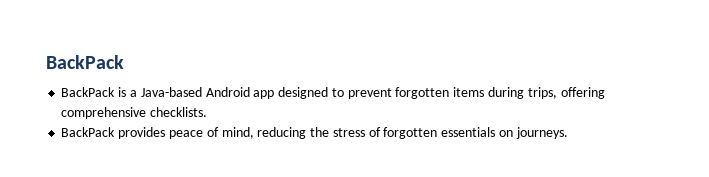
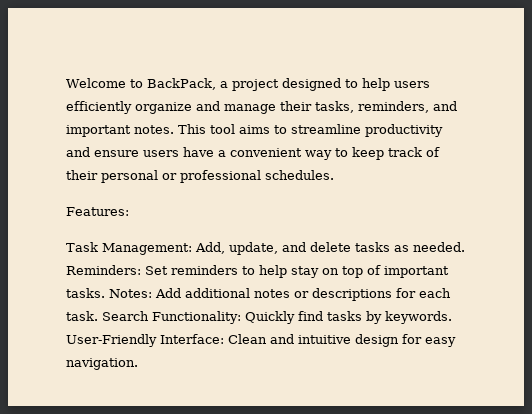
[46,55,124,69] [61,87,605,99] [61,107,208,119] [61,127,568,139] BackPack // BackPack is a Java-based Android app designed to prevent forgotten items during trips, offering comprehensive checklists. // BackPack provides peace of mind, reducing the stress of forgotten essentials on journeys. -> [66,78,430,91] [66,101,457,114] [66,124,443,137] [66,147,440,160] [66,170,334,183] [66,207,129,216] [66,242,465,255] [66,265,449,278] [66,288,451,301] [66,311,452,324] [66,334,456,347] [66,358,138,370] Welcome to BackPack, a project designed to help users efficiently organize and manage their tasks, reminders, and important notes. This tool aims to streamline productivity and ensure users have a convenient way to keep track of their personal or professional schedules. // Features: // Task Management: Add, update, and delete tasks as needed. Reminders: Set reminders to help stay on top of important tasks. Notes: Add additional notes or descriptions for each task. Search Functionality: Quickly find tasks by keywords. User-Friendly Interface: Clean and intuitive design for easy navigation.

